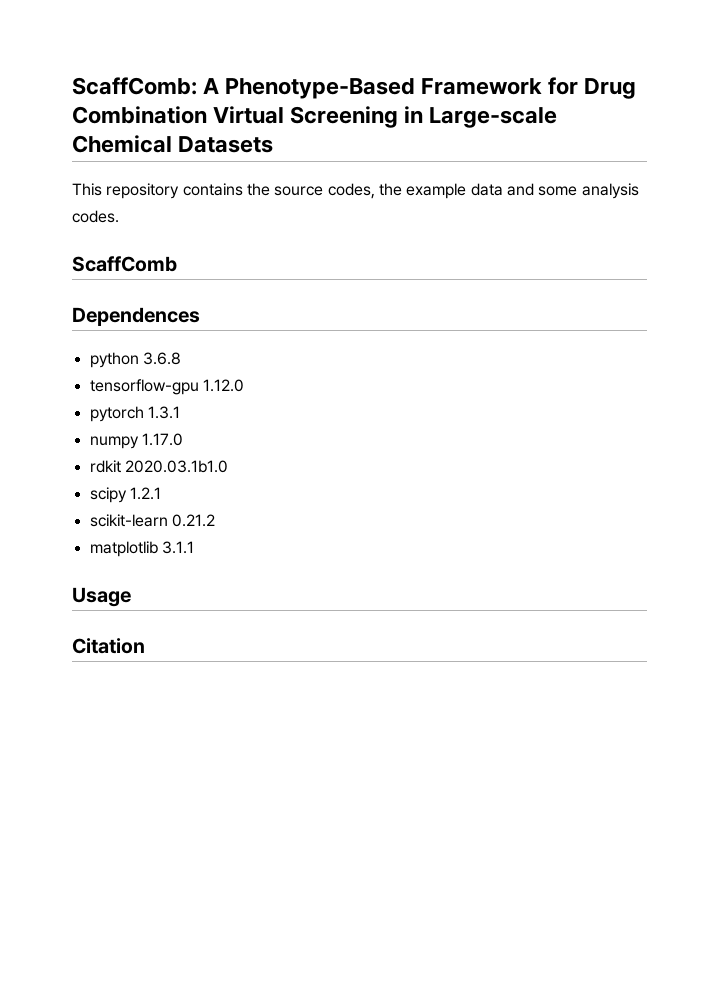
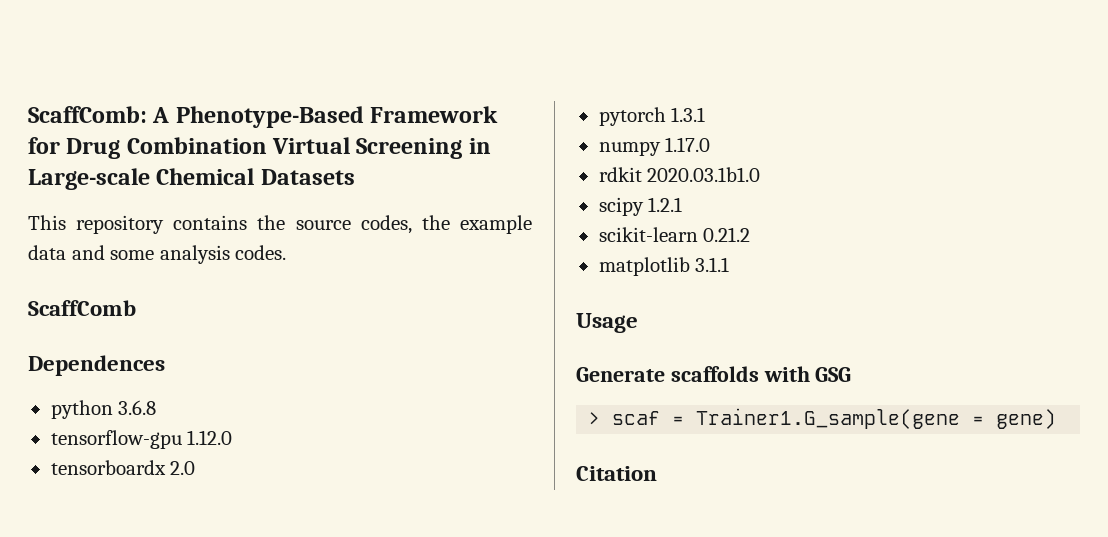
(244, 385) none -> [50,460,196,475] // tensorboardx 2.0
(131, 597) none -> [576,366,852,382] [588,408,1057,429] // Generate scaffolds with GSG // > scaf = Trainer1.G_sample(gene = gene)

